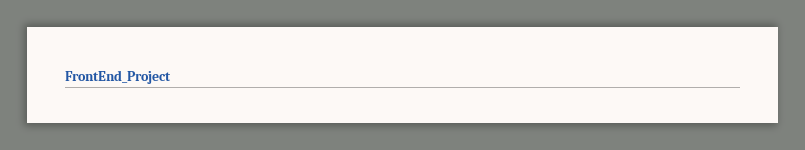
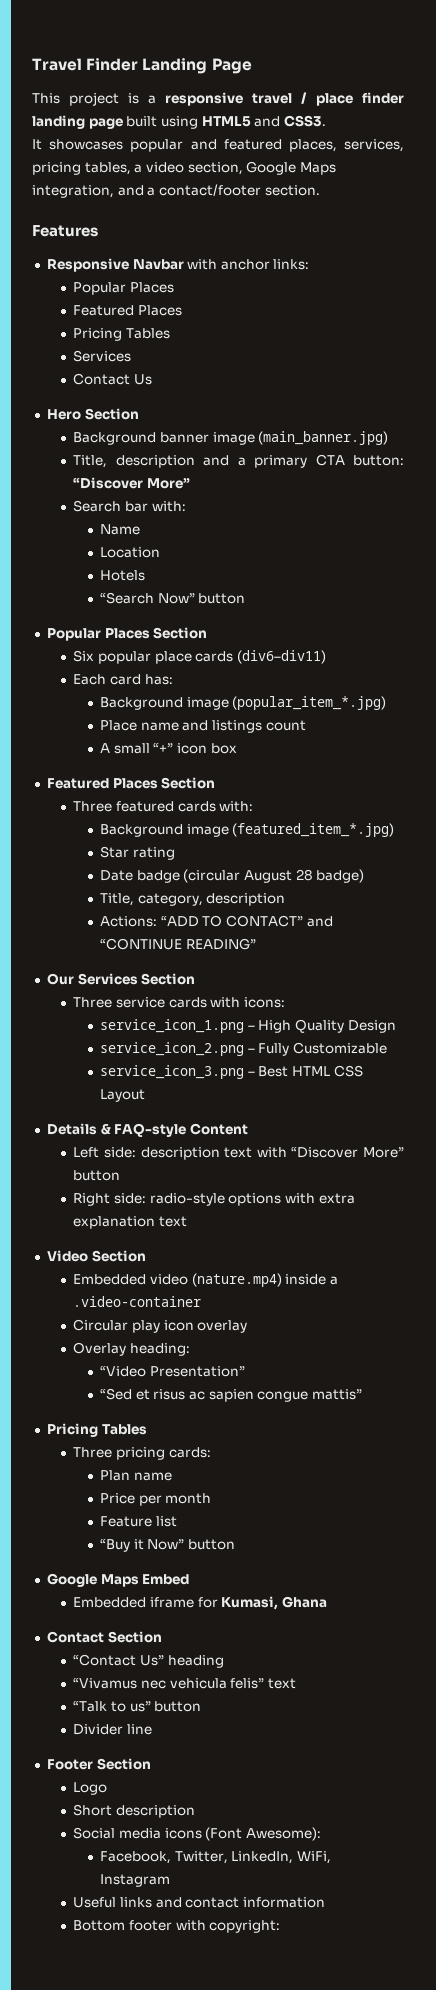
[65,70,171,84] FrontEnd_Project -> [32,58,252,74] [32,92,404,106] [32,115,326,129] [32,139,404,152] [32,161,336,175] [32,184,320,198] [32,225,98,237] [46,258,310,272] [73,282,175,295] [73,305,183,316] [73,328,171,341] [73,350,132,362] [73,373,153,385] [46,408,139,420] [73,431,389,445] [73,454,404,468] [73,477,191,489] [73,500,186,512] [99,524,140,535] [99,547,160,558] [99,570,145,581] [99,592,246,604] [46,627,208,641] [73,650,326,664] [73,674,173,685] [99,696,387,710] [99,720,306,733] [99,743,237,754] [46,777,216,789] [73,801,254,812] [99,823,395,837] [99,846,175,860] [99,869,365,883] [99,893,286,906] [99,915,333,927] [99,938,256,950] [46,973,196,985] [73,997,285,1008] [99,1019,396,1033] [99,1042,387,1056] [99,1065,363,1079] [99,1089,145,1102] [46,1123,248,1137] [73,1147,404,1160] [73,1170,121,1181] [73,1193,355,1206] [73,1216,188,1229] [46,1250,146,1262] [73,1273,338,1287] [73,1296,202,1307] [73,1319,248,1333] [73,1342,191,1356] [99,1366,245,1377] [99,1388,362,1402] [46,1423,147,1437] [73,1447,211,1460] [99,1470,172,1481] [99,1493,212,1506] [99,1516,177,1527] [99,1539,235,1552] [46,1573,190,1587] [73,1596,327,1610] [46,1631,162,1643] [73,1654,224,1668] [73,1678,296,1689] [73,1701,202,1712] [73,1724,153,1735] [46,1758,151,1770] [73,1782,108,1795] [73,1804,196,1818] [73,1827,321,1841] [99,1851,331,1864] [99,1874,170,1887] [73,1897,325,1908] [73,1920,281,1933] Travel Finder Landing Page // This project is a responsive travel / place finder landing page built using HTML5 and CSS3. // It showcases popular and featured places, services, pricing tables, a video section, Google Maps integration, and a contact/footer section. // Features // Responsive Navbar with anchor links: // Popular Places // Featured Places // Pricing Tables // Services // Contact Us // Hero Section // Background banner image (main_banner.jpg) // Title, description and a primary CTA button: “Discover More” // Search bar with: // Name // Location // Hotels // “Search Now” button // Popular Places Section // Six popular place cards (div6–div11) // Each card has: // Background image (popular_item_*.jpg) // Place name and listings count // A small “+” icon box // Featured Places Section // Three featured cards with: // Background image (featured_item_*.jpg) // Star rating // Date badge (circular August 28 badge) // Title, category, description // Actions: “ADD TO CONTACT” and “CONTINUE READING” // Our Services Section // Three service cards with icons: // service_icon_1.png – High Quality Design // service_icon_2.png – Fully Customizable // service_icon_3.png – Best HTML CSS Layout // Details & FAQ-style Content // Left side: description text with “Discover More” button // Right side: radio-style options with extra explanation text // Video Section // Embedded video (nature.mp4) inside a .video-container // Circular play icon overlay // Overlay heading: // “Video Presentation” // “Sed et risus ac sapien congue mattis” // Pricing Tables // Three pricing cards: // Plan name // Price per month // Feature list // “Buy it Now” button // Google Maps Embed // Embedded iframe for Kumasi, Ghana // Contact Section // “Contact Us” heading // “Vivamus nec vehicula felis” text // “Talk to us” button // Divider line // Footer Section // Logo // Short description // Social media icons (Font Awesome): // Facebook, Twitter, LinkedIn, WiFi, Instagram // Useful links and contact information // Bottom footer with copyright:

